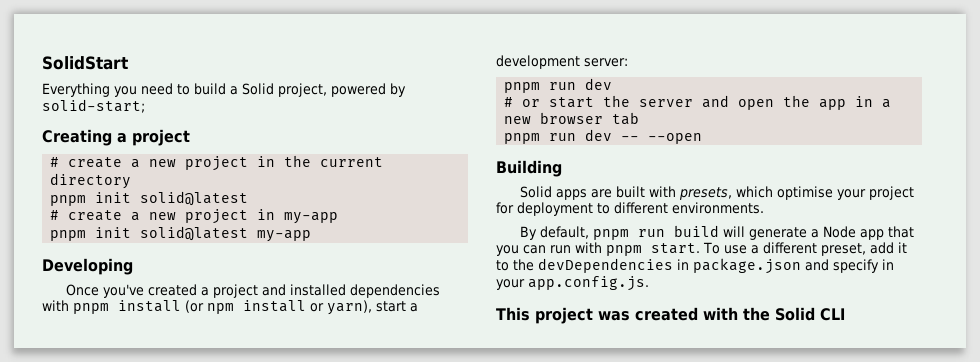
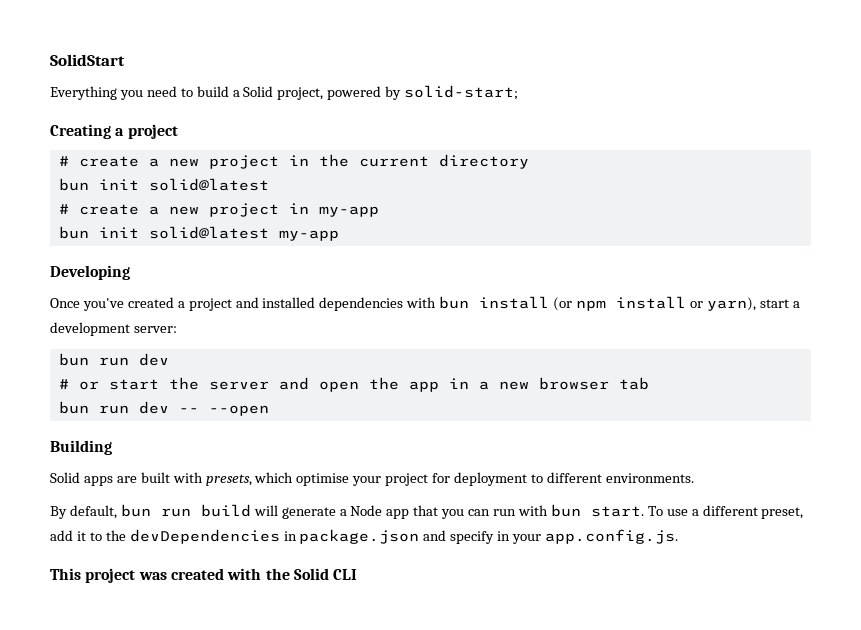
[50,195,87,206] pnpm -> [58,178,89,191] bun
[50,230,87,241] pnpm -> [58,226,89,239] bun
[73,303,109,314] pnpm -> [439,296,470,309] bun
[504,82,541,93] pnpm -> [58,353,89,366] bun
[504,133,541,144] pnpm -> [58,401,89,414] bun
[593,229,630,240] pnpm -> [120,504,151,517] bun
[606,245,642,256] pnpm -> [550,504,581,517] bun

